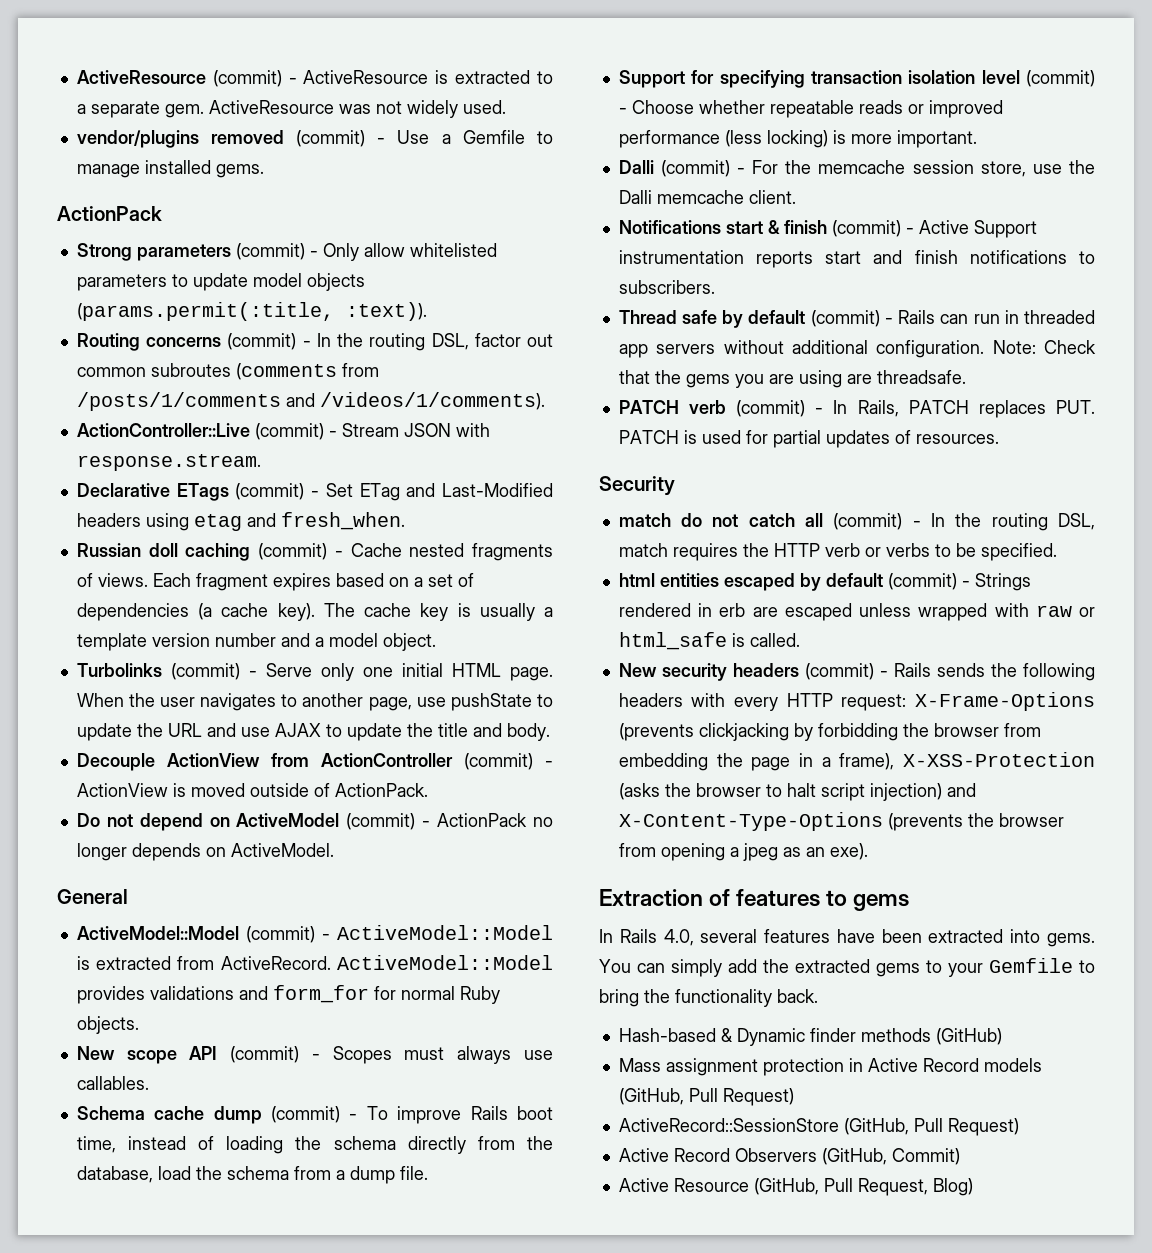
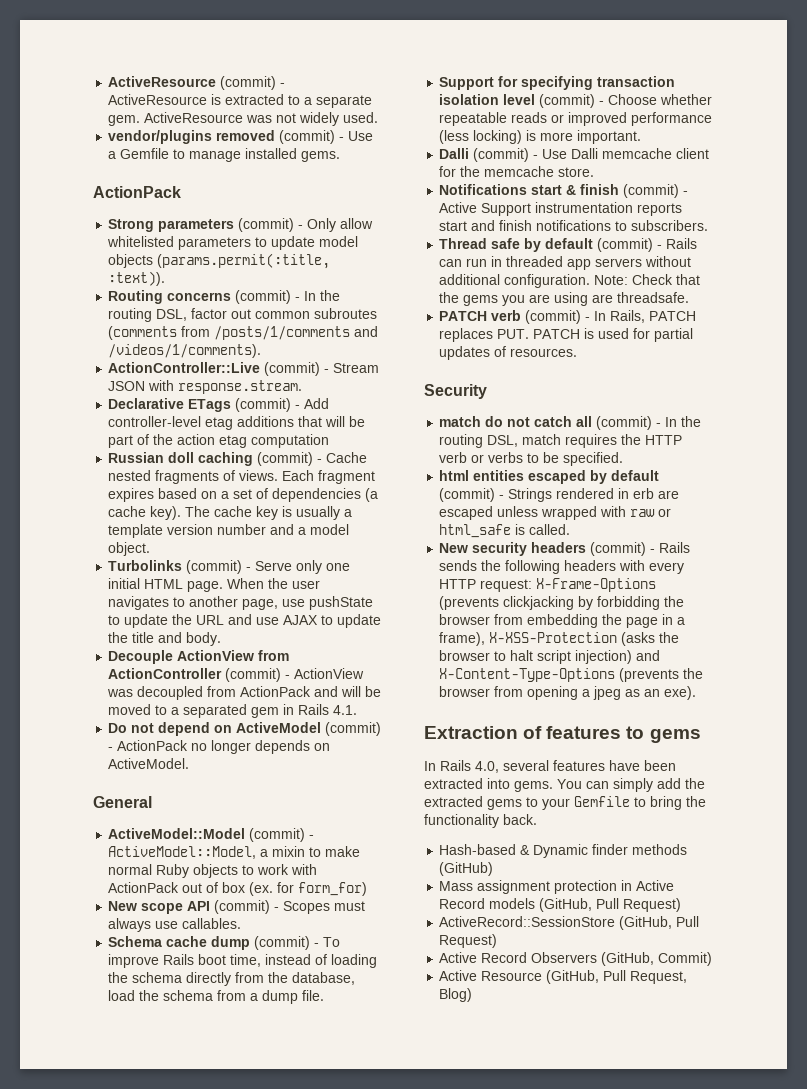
[325,483,553,501] [76,512,405,531] Set ETag and Last-Modified headers using etag and fresh_when. -> [304,398,330,409] [108,416,366,430] [108,434,330,448] Add controller-level etag additions that will be part of the action etag computation
[172,783,428,797] is moved outside of ActionPack. -> [107,686,382,700] [108,704,358,718] was decoupled from ActionPack and will be moved to a separated gem in Rails 4.1.
[337,925,553,940] [76,955,553,970] [76,985,500,1004] [76,1016,139,1034] ActiveModel::Model is extracted from ActiveRecord. ActiveModel::Model provides validations and form_for for normal Ruby objects. -> [108,846,361,859] [108,864,318,878] [108,882,368,896] ActiveModel::Model, a mixin to make normal Ruby objects to work with ActionPack out of box (ex. for form_for)
[752,160,1095,177] [618,190,796,204] For the memcache session store, use the Dalli memcache client. -> [542,148,710,159] [439,166,595,177] Use Dalli memcache client for the memcache store.

